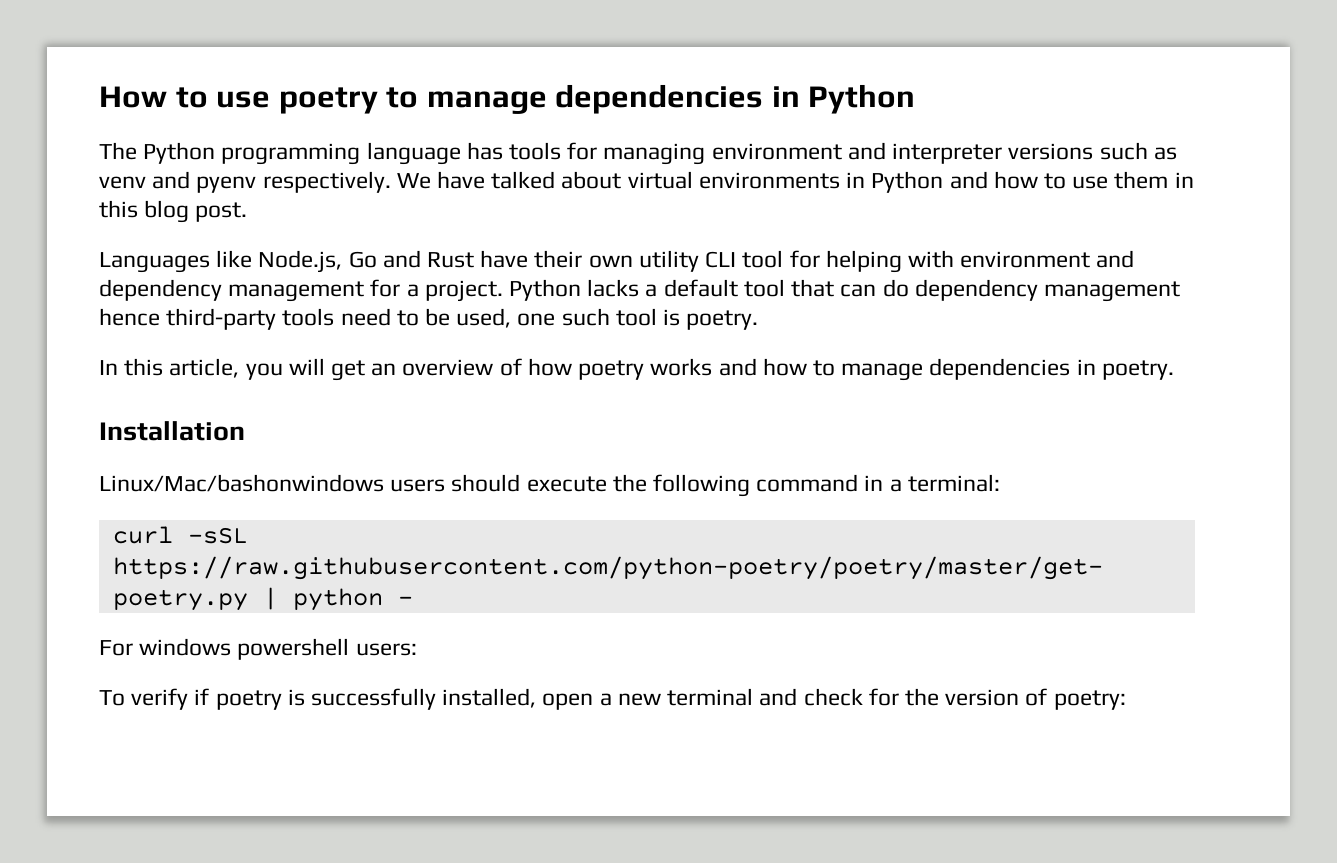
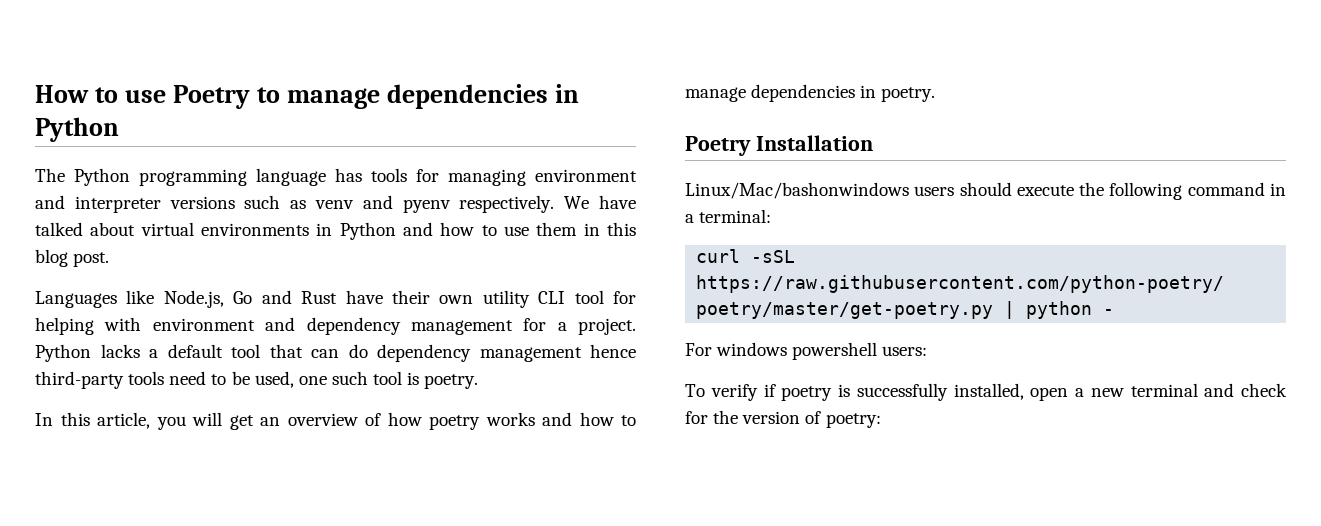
[278,87,378,114] poetry -> [173,85,251,109] Poetry
(1174, 370) none -> [685,136,751,156] Poetry

